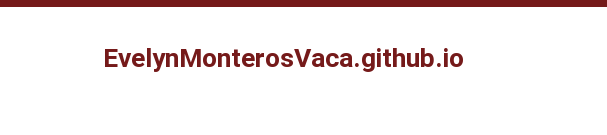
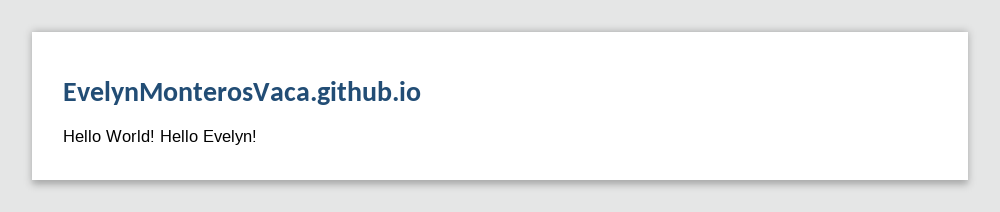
(464, 60) none -> [63,130,257,145] // Hello World! Hello Evelyn!

